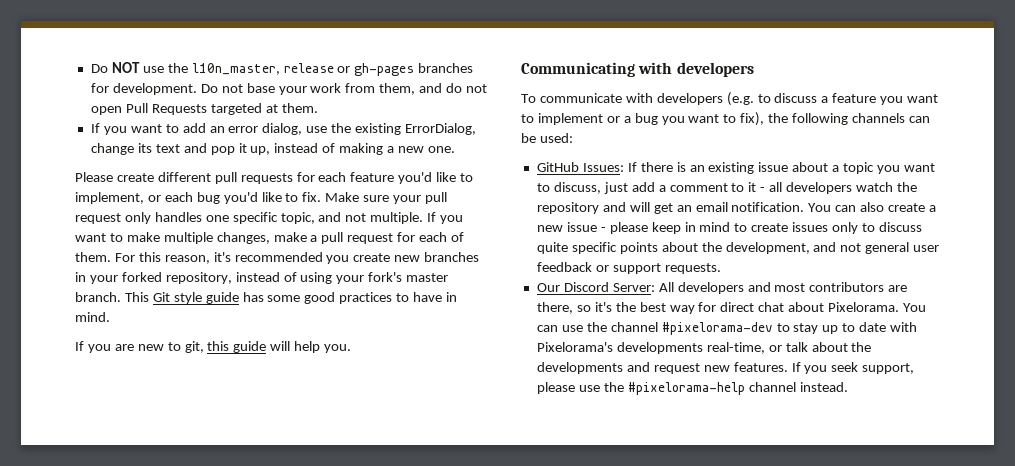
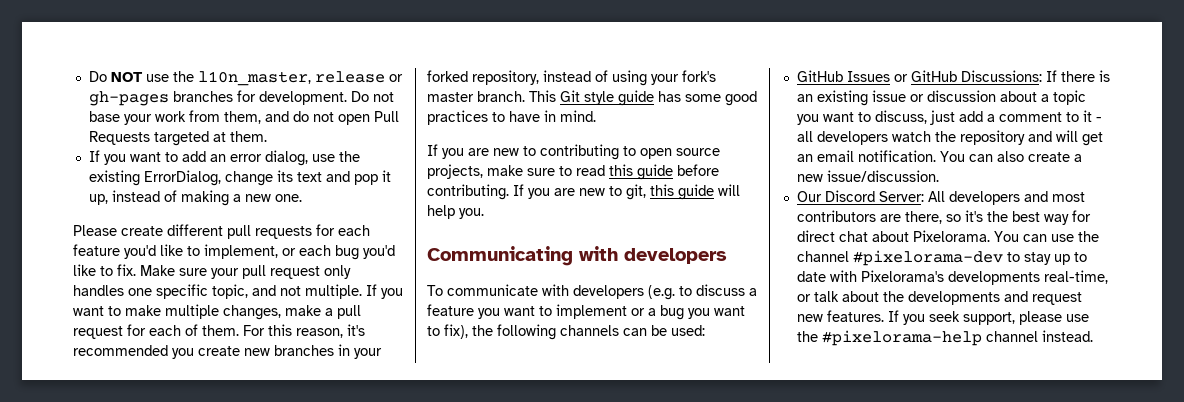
(181, 346) none -> [540,144,720,160] [427,164,719,180] [427,184,622,200] contributing to open source projects, make sure to read this guide before contributing. If you are new to
[582,163,624,172] Issues: -> [846,70,1042,82] Issues or GitHub Discussions:
(789, 167) none -> [909,90,996,102] or discussion
[566,222,922,234] [536,242,940,254] [536,262,721,274] issue - please keep in mind to create issues only to discuss quite specific points about the development, and not general user feedback or support requests. -> [826,170,939,182] issue/discussion.

